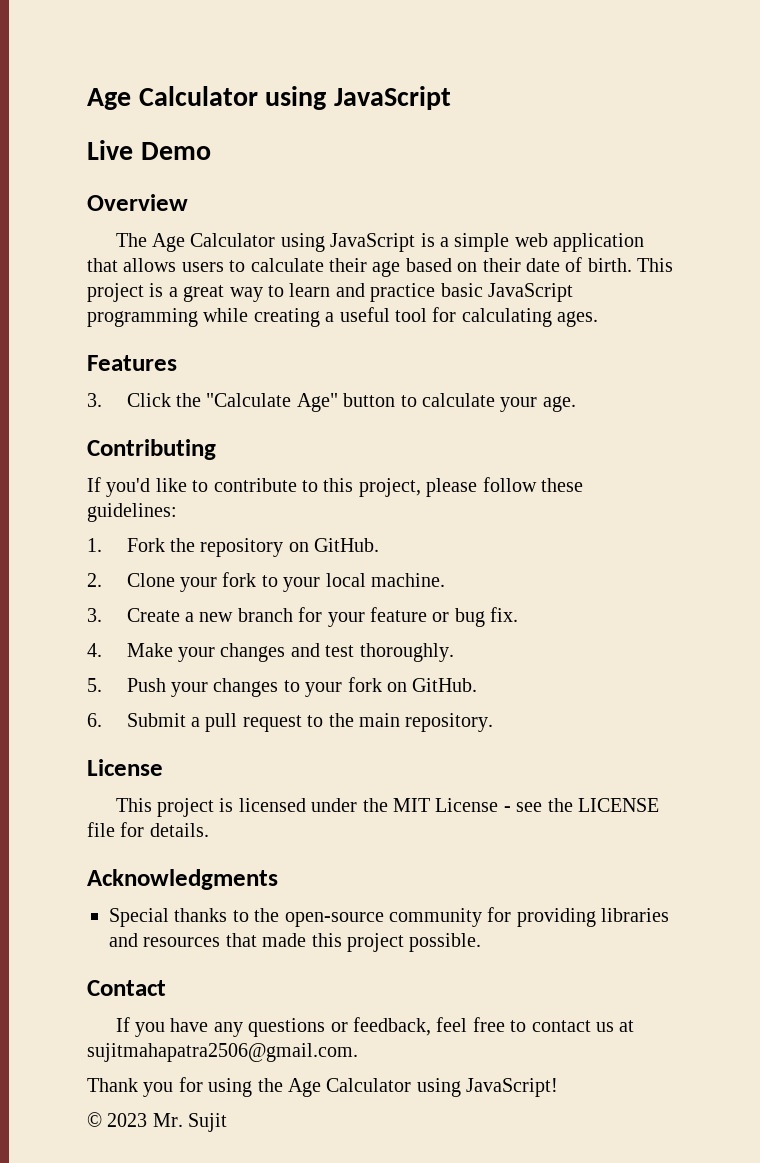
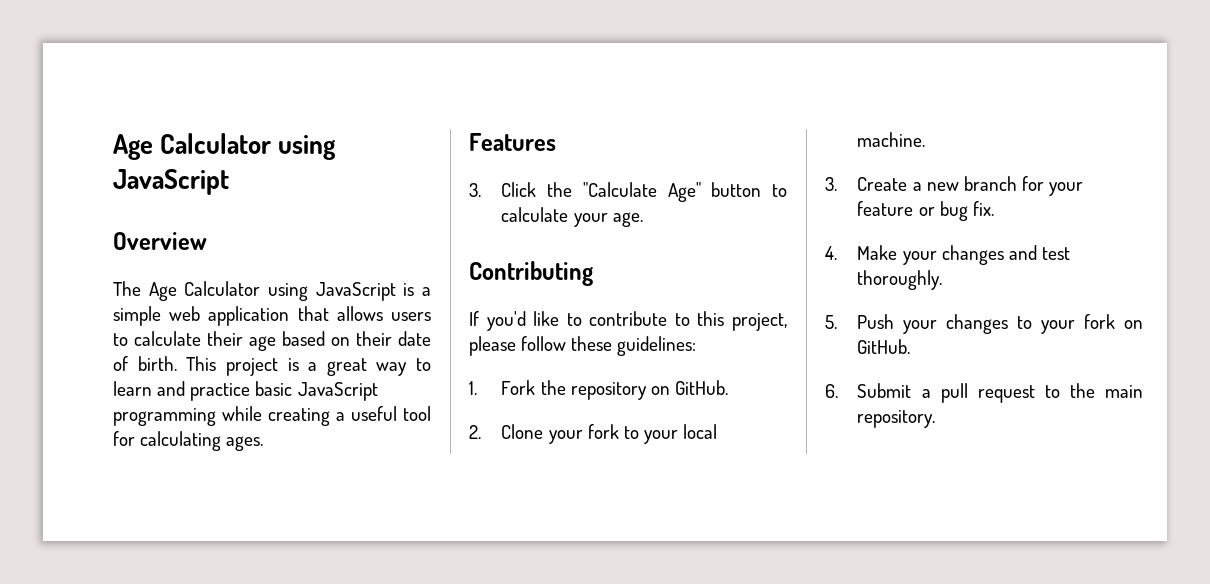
[87,86,451,110] [87,140,211,160] Age Calculator using JavaScript // Live Demo -> [113,133,337,160] [113,169,229,195] Age Calculator using JavaScript
[87,759,163,776] [115,798,659,817] [87,822,209,837] [87,869,278,890] [109,907,670,927] [109,933,482,952] [87,980,166,996] [115,1017,635,1037] [87,1043,358,1062] [87,1077,559,1097] [87,1112,228,1132] // License // This project is licensed under the MIT License - see the LICENSE file for details. // Acknowledgments // Special thanks to the open-source community for providing libraries and resources that made this project possible. // Contact // If you have any questions or feedback, feel free to contact us at sujitmahapatra2506@gmail.com. // Thank you for using the Age Calculator using JavaScript! // © 2023 Mr. Sujit -> (936, 419) none

